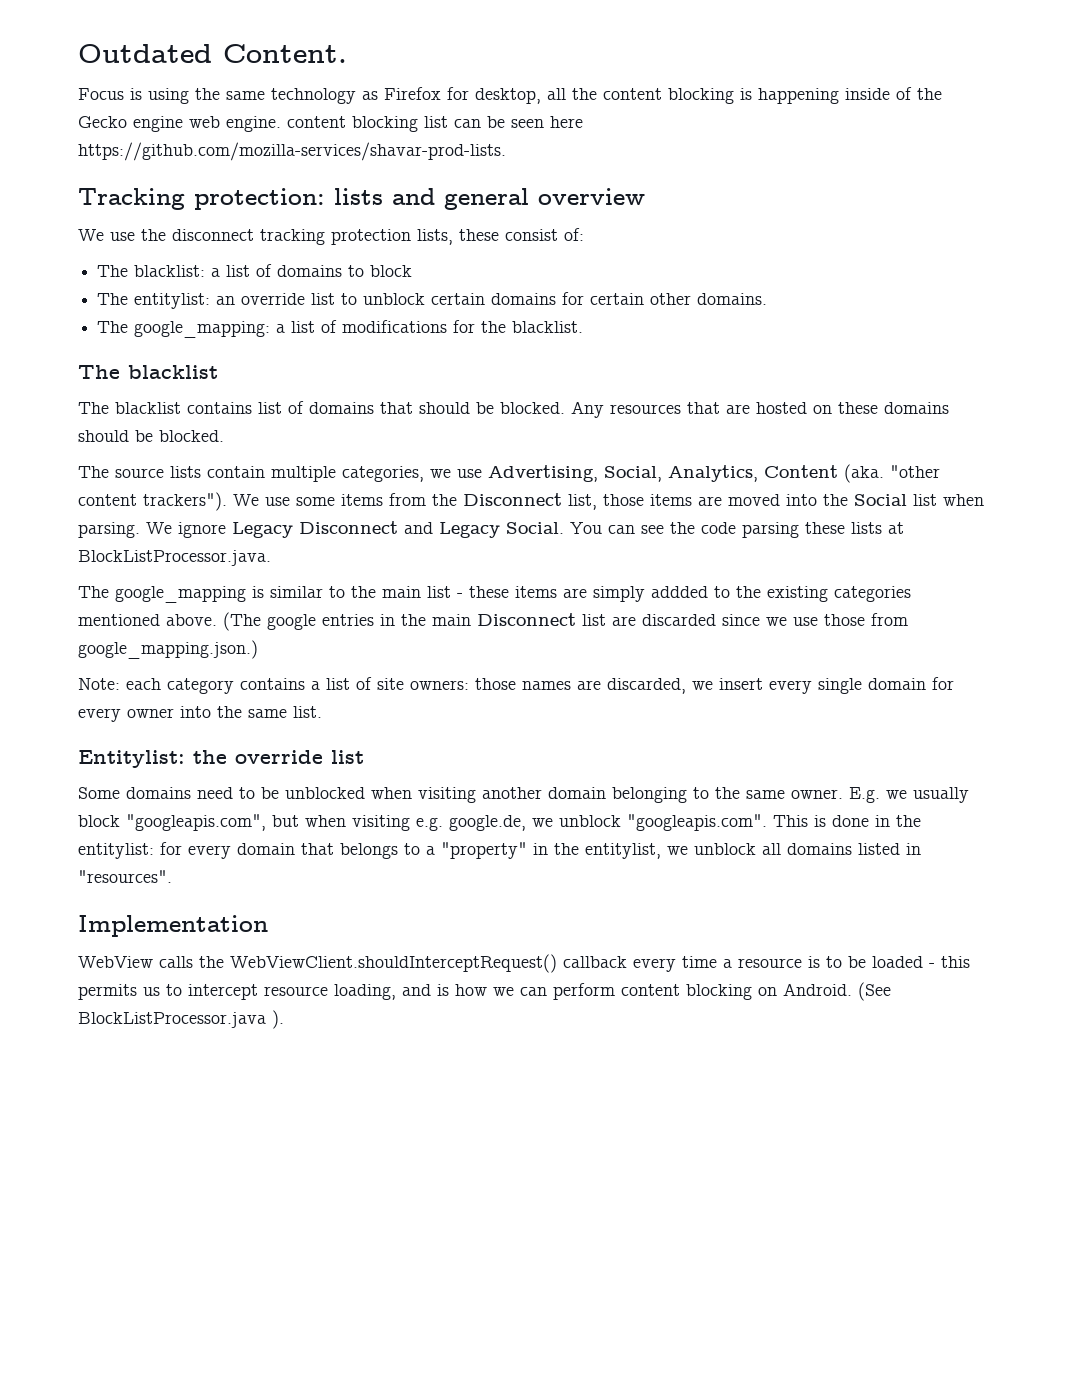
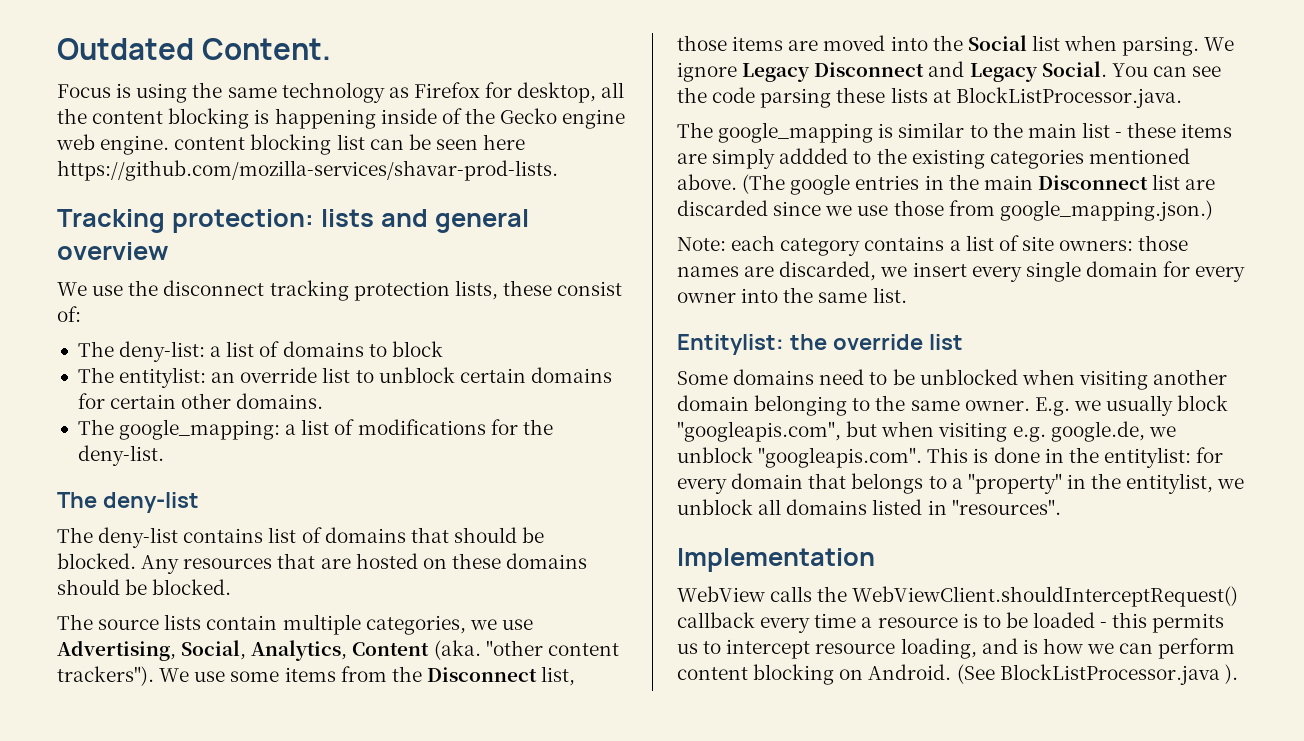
[134,265,206,277] blacklist: -> [119,341,206,362] deny-list:
[512,321,584,333] [78,365,218,379] [78,402,181,414] blacklist. // The blacklist // The blacklist -> [77,445,164,466] [57,492,199,513] [57,527,179,548] deny-list. // The deny-list // The deny-list

